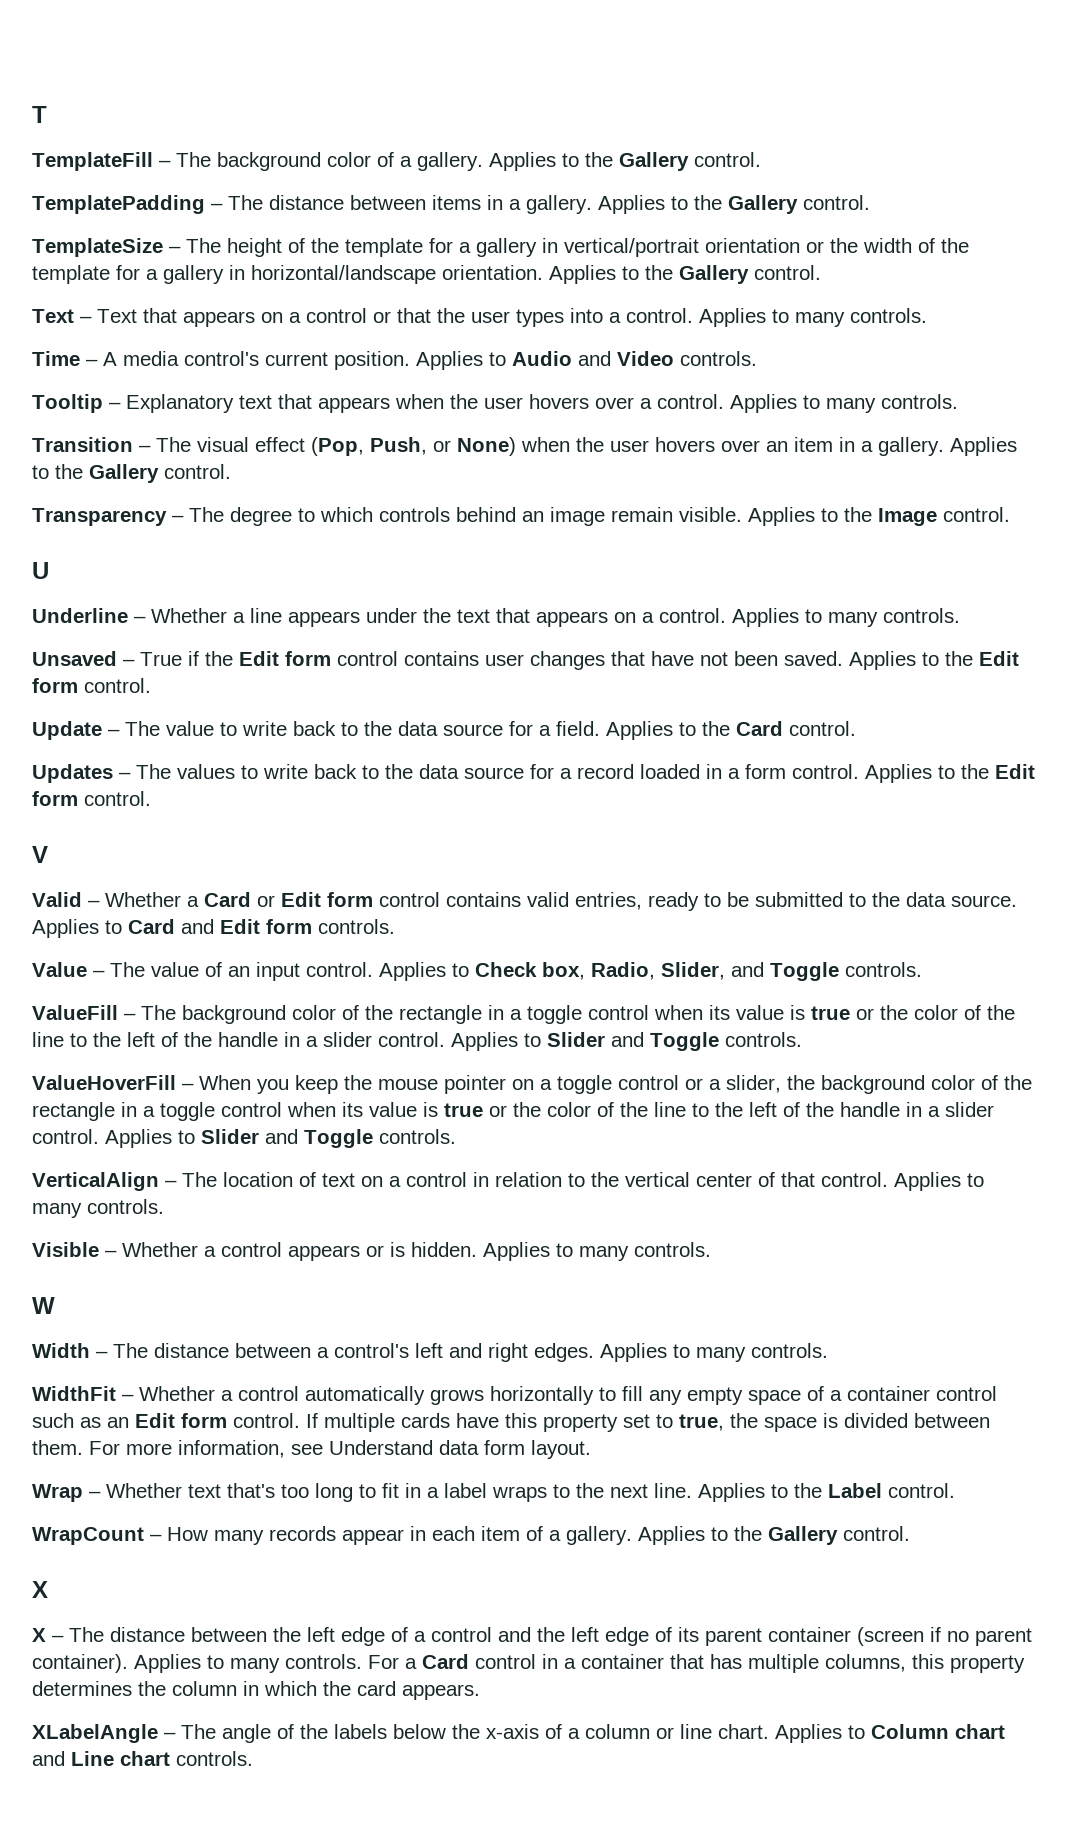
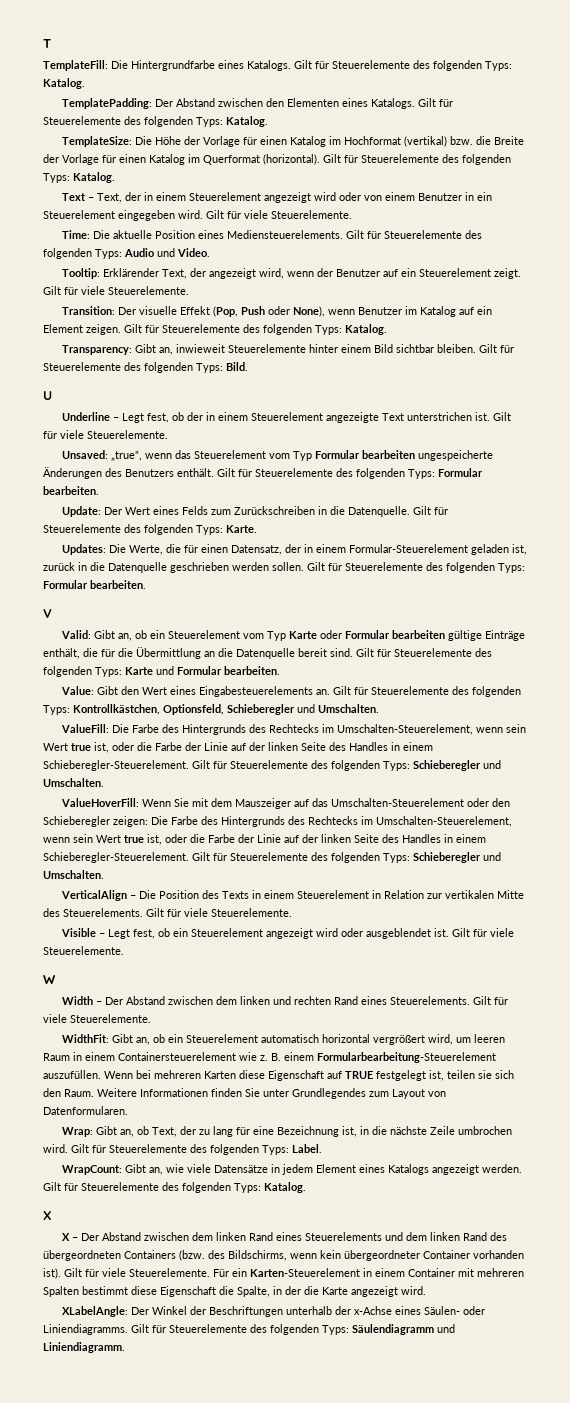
[32,152,761,171] [32,195,870,214] [32,238,969,257] [32,265,821,284] [32,308,927,327] [32,351,757,370] [32,394,958,413] [32,437,1017,456] [32,464,231,483] [32,507,1010,526] [32,562,49,579] [32,608,960,627] [32,651,1019,670] [32,678,151,693] [32,721,856,740] [32,764,1035,783] [32,791,151,806] [32,846,48,863] [32,892,1017,911] [32,919,395,938] [32,962,922,981] [32,1005,1015,1024] [32,1032,802,1051] [32,1075,1032,1094] [32,1102,994,1121] [32,1129,456,1148] [32,1172,984,1191] [32,1199,164,1218] [32,1242,711,1261] [32,1297,55,1314] [32,1343,828,1362] [32,1386,997,1405] [32,1413,990,1432] [32,1440,591,1459] [32,1483,955,1502] [32,1526,910,1545] [32,1581,48,1598] [32,1627,1032,1646] [32,1654,1025,1673] [32,1681,480,1700] [32,1724,1005,1743] [32,1751,253,1766] TemplateFill – The background color of a gallery. Applies to the Gallery control. // TemplatePadding – The distance between items in a gallery. Applies to the Gallery control. // TemplateSize – The height of the template for a gallery in vertical/portrait orientation or the width of the template for a gallery in horizontal/landscape orientation. Applies to the Gallery control. // Text – Text that appears on a control or that the user types into a control. Applies to many controls. // Time – A media control's current position. Applies to Audio and Video controls. // Tooltip – Explanatory text that appears when the user hovers over a control. Applies to many controls. // Transition – The visual effect (Pop, Push, or None) when the user hovers over an item in a gallery. Applies to the Gallery control. // Transparency – The degree to which controls behind an image remain visible. Applies to the Image control. // U // Underline – Whether a line appears under the text that appears on a control. Applies to many controls. // Unsaved – True if the Edit form control contains user changes that have not been saved. Applies to the Edit form control. // Update – The value to write back to the data source for a field. Applies to the Card control. // Updates – The values to write back to the data source for a record loaded in a form control. Applies to the Edit form control. // V // Valid – Whether a Card or Edit form control contains valid entries, ready to be submitted to the data source. Applies to Card and Edit form controls. // Value – The value of an input control. Applies to Check box, Radio, Slider, and Toggle controls. // ValueFill – The background color of the rectangle in a toggle control when its value is true or the color of the line to the left of the handle in a slider control. Applies to Slider and Toggle controls. // ValueHoverFill – When you keep the mouse pointer on a toggle control or a slider, the background color of the rectangle in a toggle control when its value is true or the color of the line to the left of the handle in a slider control. Applies to Slider and Toggle controls. // VerticalAlign – The location of text on a control in relation to the vertical center of that control. Applies to many controls. // Visible – Whether a control appears or is hidden. Applies to many controls. // W // Width – The distance between a control's left and right edges. Applies to many controls. // WidthFit – Whether a control automatically grows horizontally to fill any empty space of a container control such as an Edit form control. If multiple cards have this property set to true, the space is divided between them. For more information, see Understand data form layout. // Wrap – Whether text that's too long to fit in a label wraps to the next line. Applies to the Label control. // WrapCount – How many records appear in each item of a gallery. Applies to the Gallery control. // X // X – The distance between the left edge of a control and the left edge of its parent container (screen if no parent container). Applies to many controls. For a Card control in a container that has multiple columns, this property determines the column in which the card appears. // XLabelAngle – The angle of the labels below the x-axis of a column or line chart. Applies to Column chart and Line chart controls. -> [43,60,512,71] [43,78,85,89] [61,98,453,109] [43,116,268,127] [61,136,524,147] [43,154,511,165] [43,172,115,183] [61,192,492,203] [43,210,352,221] [61,230,482,239] [43,248,210,259] [61,268,521,279] [43,286,189,295] [61,306,492,317] [43,324,387,335] [61,344,514,355] [43,362,248,373] [43,391,52,400] [61,412,511,423] [43,430,168,439] [61,450,493,461] [43,467,483,479] [43,486,99,495] [61,506,448,517] [43,524,257,535] [61,544,527,555] [43,562,525,573] [43,580,146,589] [43,609,52,618] [60,630,525,641] [43,647,492,659] [43,666,280,677] [60,686,521,697] [43,704,379,715] [60,724,526,735] [43,742,433,753] [43,760,501,771] [43,778,104,787] [60,798,510,809] [43,816,512,827] [43,834,486,845] [43,852,501,863] [43,870,104,879] [60,890,524,901] [43,908,292,917] [60,928,514,939] [43,946,124,955] [43,975,56,984] [61,996,508,1005] [43,1014,151,1023] [61,1034,505,1045] [43,1052,496,1063] [43,1070,514,1081] [43,1088,446,1099] [43,1106,128,1115] [61,1126,512,1137] [43,1144,322,1155] [61,1164,522,1175] [43,1182,306,1193] [43,1211,52,1220] [61,1232,507,1241] [43,1250,524,1261] [43,1268,524,1279] [43,1286,426,1297] [61,1306,485,1317] [43,1324,455,1335] [43,1342,125,1353] TemplateFill: Die Hintergrundfarbe eines Katalogs. Gilt für Steuerelemente des folgenden Typs: Katalog. // TemplatePadding: Der Abstand zwischen den Elementen eines Katalogs. Gilt für Steuerelemente des folgenden Typs: Katalog. // TemplateSize: Die Höhe der Vorlage für einen Katalog im Hochformat (vertikal) bzw. die Breite der Vorlage für einen Katalog im Querformat (horizontal). Gilt für Steuerelemente des folgenden Typs: Katalog. // Text – Text, der in einem Steuerelement angezeigt wird oder von einem Benutzer in ein Steuerelement eingegeben wird. Gilt für viele Steuerelemente. // Time: Die aktuelle Position eines Mediensteuerelements. Gilt für Steuerelemente des folgenden Typs: Audio und Video. // Tooltip: Erklärender Text, der angezeigt wird, wenn der Benutzer auf ein Steuerelement zeigt. Gilt für viele Steuerelemente. // Transition: Der visuelle Effekt (Pop, Push oder None), wenn Benutzer im Katalog auf ein Element zeigen. Gilt für Steuerelemente des folgenden Typs: Katalog. // Transparency: Gibt an, inwieweit Steuerelemente hinter einem Bild sichtbar bleiben. Gilt für Steuerelemente des folgenden Typs: Bild. // U // Underline – Legt fest, ob der in einem Steuerelement angezeigte Text unterstrichen ist. Gilt für viele Steuerelemente. // Unsaved: „true“, wenn das Steuerelement vom Typ Formular bearbeiten ungespeicherte Änderungen des Benutzers enthält. Gilt für Steuerelemente des folgenden Typs: Formular bearbeiten. // Update: Der Wert eines Felds zum Zurückschreiben in die Datenquelle. Gilt für Steuerelemente des folgenden Typs: Karte. // Updates: Die Werte, die für einen Datensatz, der in einem Formular-Steuerelement geladen ist, zurück in die Datenquelle geschrieben werden sollen. Gilt für Steuerelemente des folgenden Typs: Formular bearbeiten. // V // Valid: Gibt an, ob ein Steuerelement vom Typ Karte oder Formular bearbeiten gültige Einträge enthält, die für die Übermittlung an die Datenquelle bereit sind. Gilt für Steuerelemente des folgenden Typs: Karte und Formular bearbeiten. // Value: Gibt den Wert eines Eingabesteuerelements an. Gilt für Steuerelemente des folgenden Typs: Kontrollkästchen, Optionsfeld, Schieberegler und Umschalten. // ValueFill: Die Farbe des Hintergrunds des Rechtecks im Umschalten-Steuerelement, wenn sein Wert true ist, oder die Farbe der Linie auf der linken Seite des Handles in einem Schieberegler-Steuerelement. Gilt für Steuerelemente des folgenden Typs: Schieberegler und Umschalten. // ValueHoverFill: Wenn Sie mit dem Mauszeiger auf das Umschalten-Steuerelement oder den Schieberegler zeigen: Die Farbe des Hintergrunds des Rechtecks im Umschalten-Steuerelement, wenn sein Wert true ist, oder die Farbe der Linie auf der linken Seite des Handles in einem Schieberegler-Steuerelement. Gilt für Steuerelemente des folgenden Typs: Schieberegler und Umschalten. // VerticalAlign – Die Position des Texts in einem Steuerelement in Relation zur vertikalen Mitte des Steuerelements. Gilt für viele Steuerelemente. // Visible – Legt fest, ob ein Steuerelement angezeigt wird oder ausgeblendet ist. Gilt für viele Steuerelemente. // W // Width – Der Abstand zwischen dem linken und rechten Rand eines Steuerelements. Gilt für viele Steuerelemente. // WidthFit: Gibt an, ob ein Steuerelement automatisch horizontal vergrößert wird, um leeren Raum in einem Containersteuerelement wie z. B. einem Formularbearbeitung-Steuerelement auszufüllen. Wenn bei mehreren Karten diese Eigenschaft auf TRUE festgelegt ist, teilen sie sich den Raum. Weitere Informationen finden Sie unter Grundlegendes zum Layout von Datenformularen. // Wrap: Gibt an, ob Text, der zu lang für eine Bezeichnung ist, in die nächste Zeile umbrochen wird. Gilt für Steuerelemente des folgenden Typs: Label. // WrapCount: Gibt an, wie viele Datensätze in jedem Element eines Katalogs angezeigt werden. Gilt für Steuerelemente des folgenden Typs: Katalog. // X // X – Der Abstand zwischen dem linken Rand eines Steuerelements und dem linken Rand des übergeordneten Containers (bzw. des Bildschirms, wenn kein übergeordneter Container vorhanden ist). Gilt für viele Steuerelemente. Für ein Karten-Steuerelement in einem Container mit mehreren Spalten bestimmt diese Eigenschaft die Spalte, in der die Karte angezeigt wird. // XLabelAngle: Der Winkel der Beschriftungen unterhalb der x-Achse eines Säulen- oder Liniendiagramms. Gilt für Steuerelemente des folgenden Typs: Säulendiagramm und Liniendiagramm.

